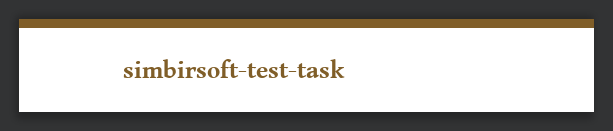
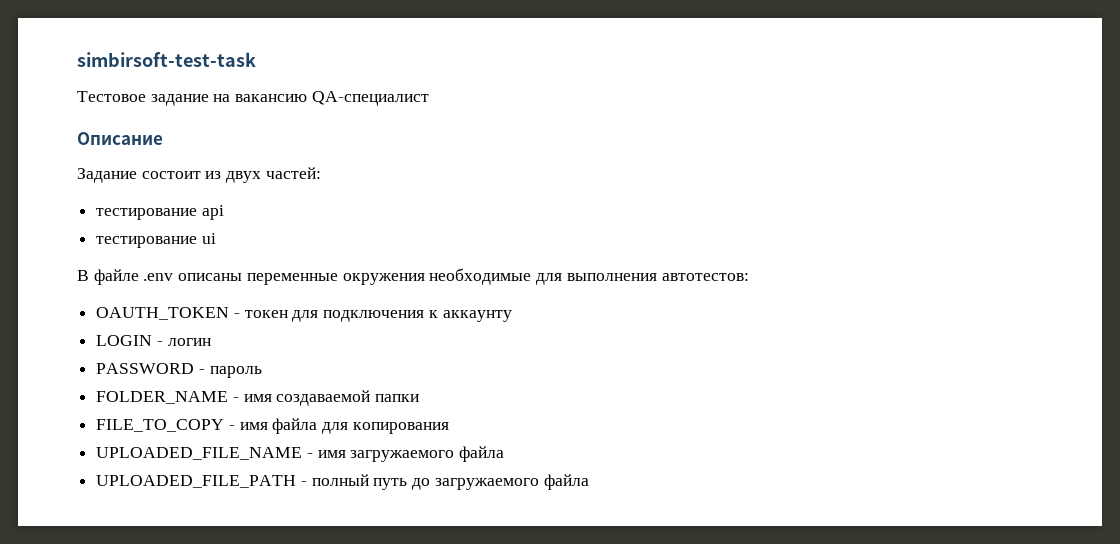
(345, 68) none -> [77,91,429,106] [77,132,163,145] [77,167,321,183] [96,205,224,220] [96,233,216,248] [77,268,749,285] [96,307,512,322] [96,335,211,346] [96,363,262,378] [96,390,420,406] [96,418,449,434] [96,446,505,462] [96,474,589,490] // Тестовое задание на вакансию QA-специалист // Описание // Задание состоит из двух частей: // тестирование api // тестирование ui // В файле .env описаны переменные окружения необходимые для выполнения автотестов: // OAUTH_TOKEN - токен для подключения к аккаунту // LOGIN - логин // PASSWORD - пароль // FOLDER_NAME - имя создаваемой папки // FILE_TO_COPY - имя файла для копирования // UPLOADED_FILE_NAME - имя загружаемого файла // UPLOADED_FILE_PATH - полный путь до загружаемого файла

